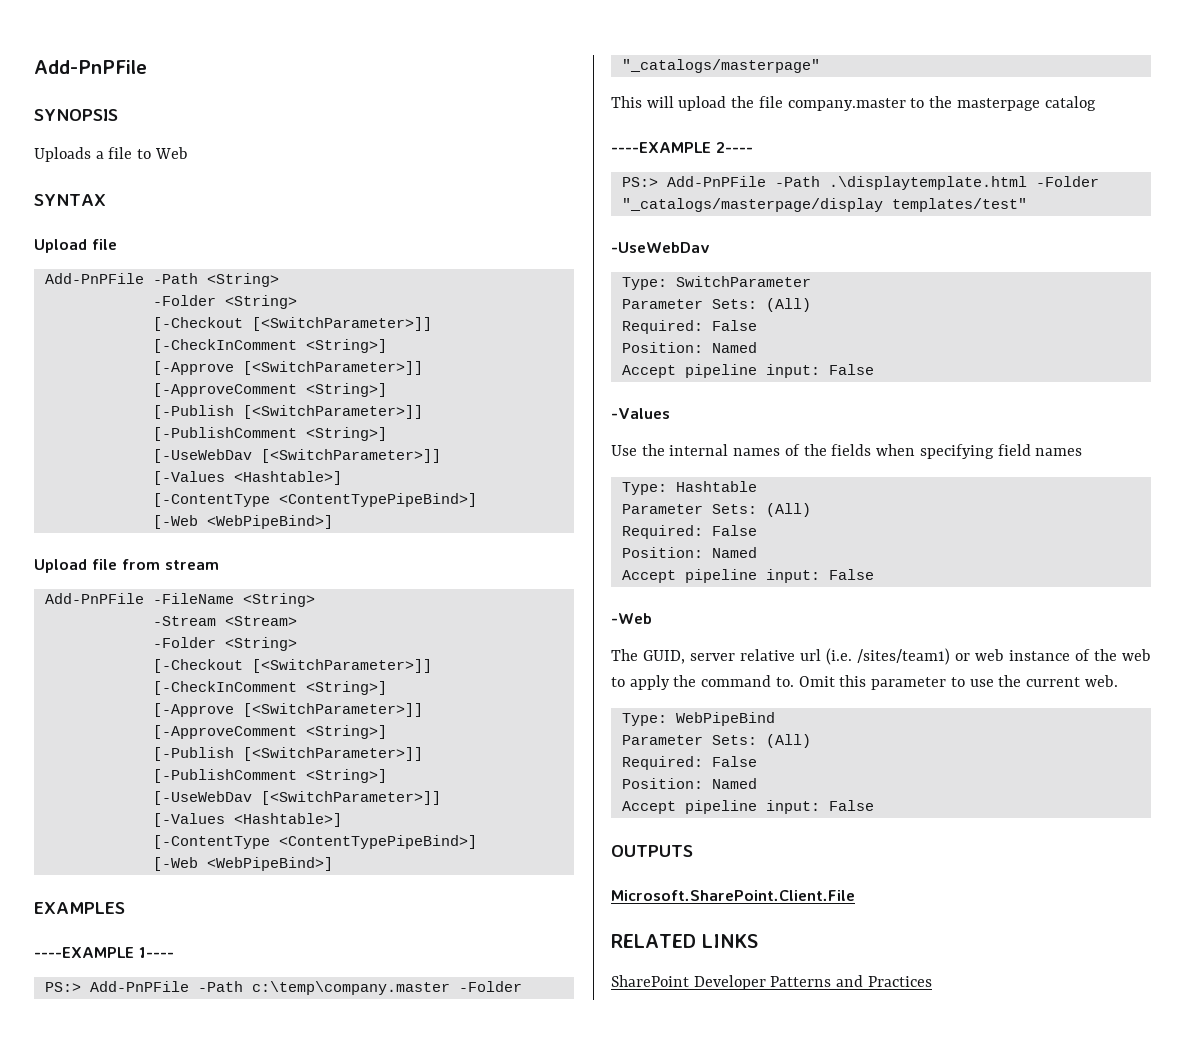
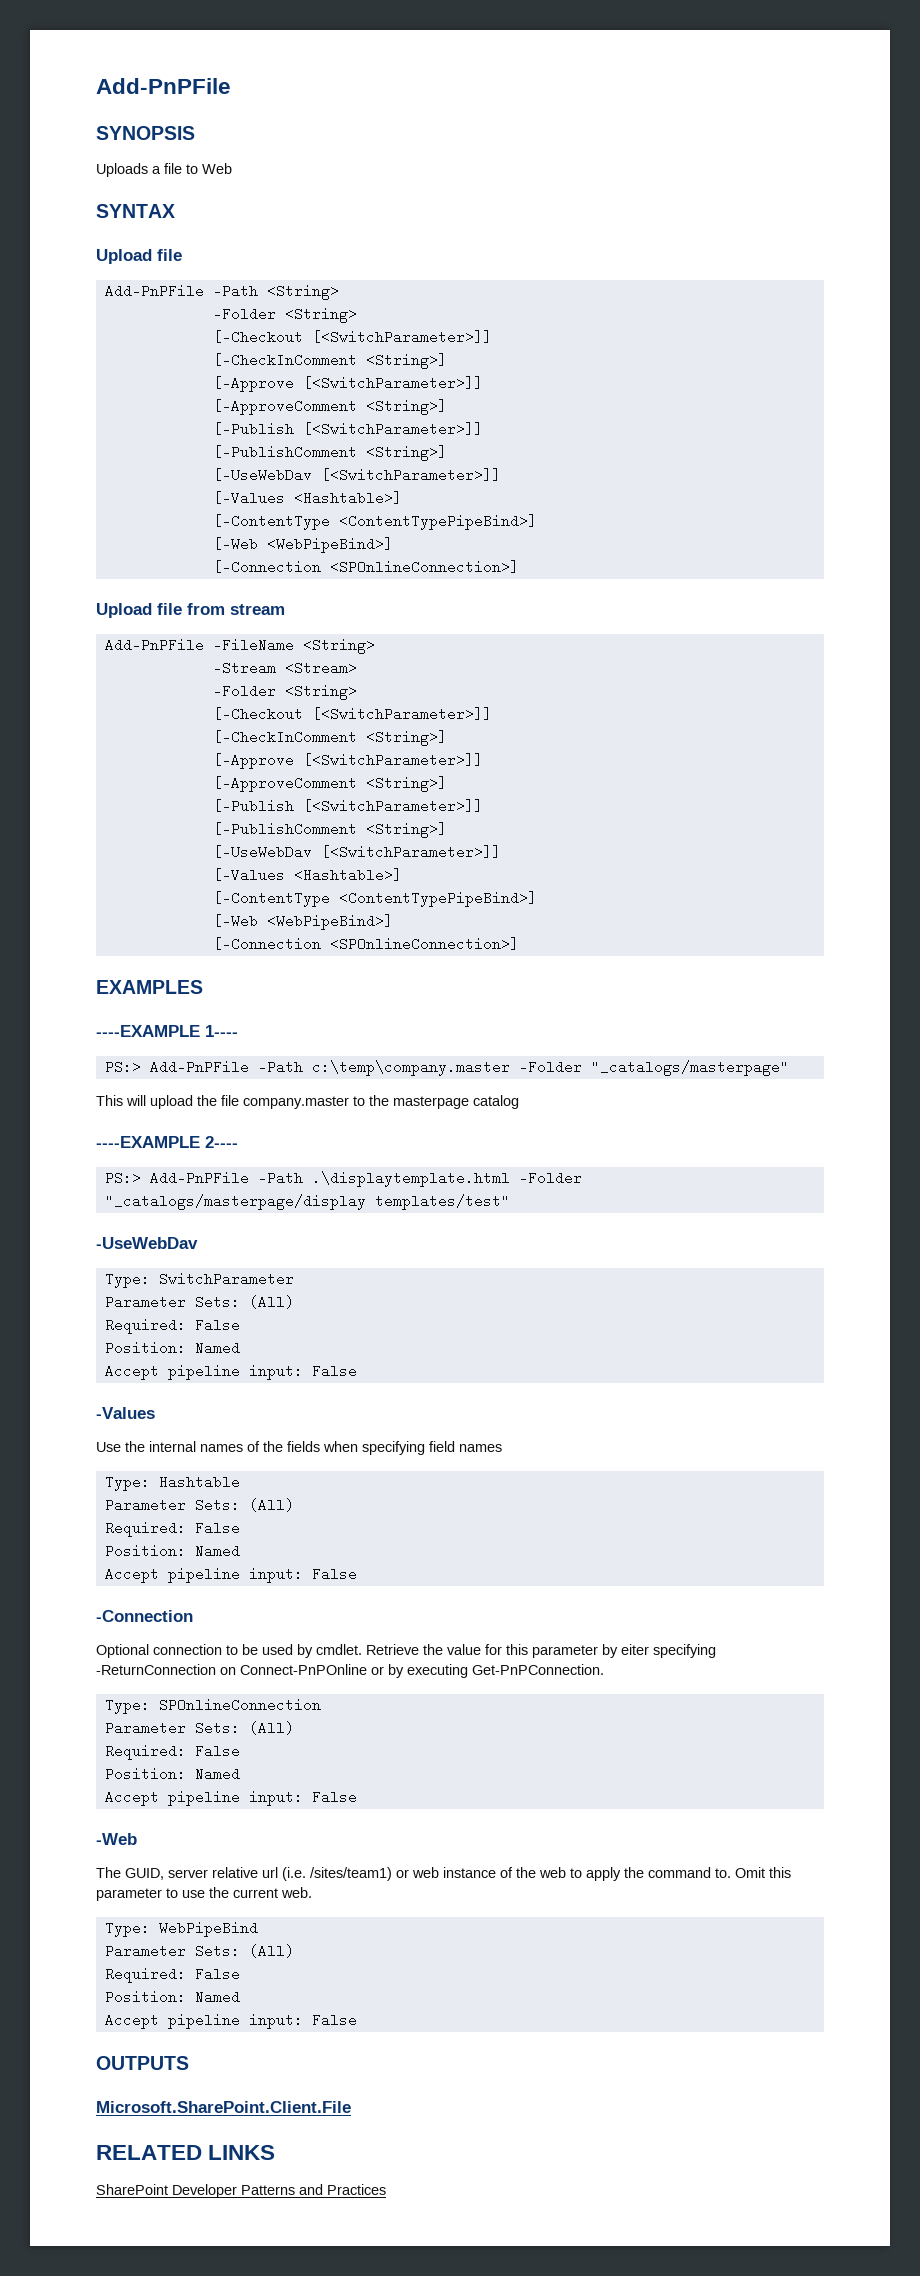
(333, 522) none -> [212,560,519,574] // [-Connection <SPOnlineConnection>]
(333, 864) none -> [212,937,519,951] // [-Connection <SPOnlineConnection>]
(874, 574) none -> [96,1610,193,1622] [96,1644,716,1658] [96,1664,604,1678] [104,1698,321,1714] [104,1721,294,1735] [104,1744,240,1760] [104,1767,240,1781] [104,1790,357,1806] // -Connection // Optional connection to be used by cmdlet. Retrieve the value for this parameter by eiter specifying -ReturnConnection on Connect-PnPOnline or by executing Get-PnPConnection. // Type: SPOnlineConnection // Parameter Sets: (All) // Required: False // Position: Named // Accept pipeline input: False

